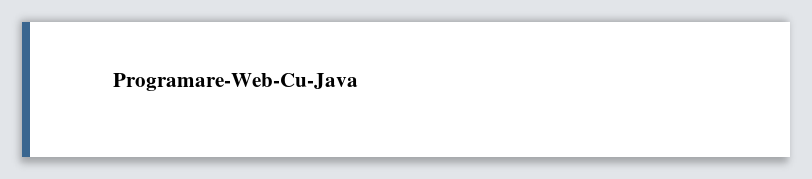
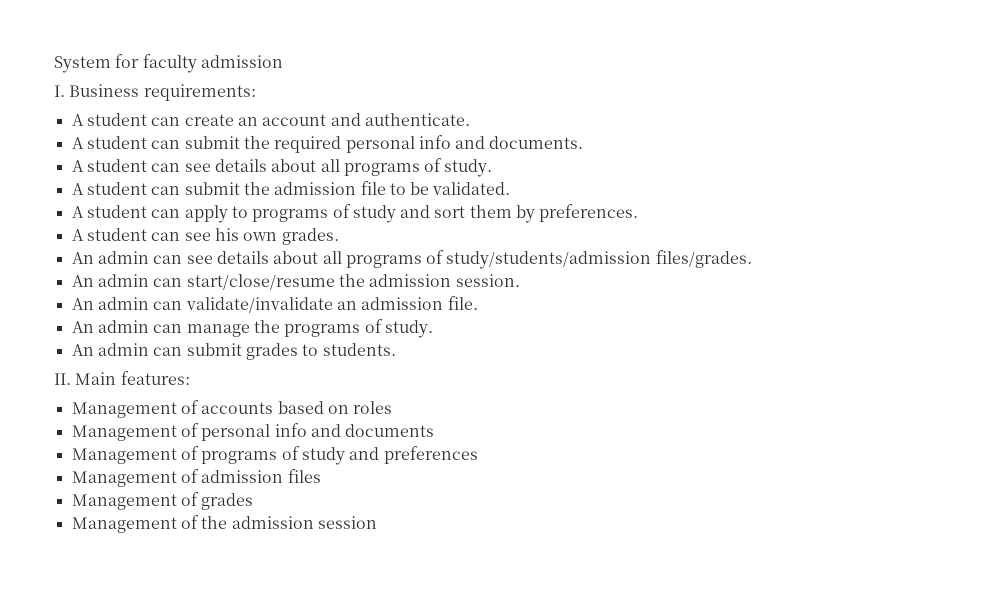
[113,73,358,91] Programare-Web-Cu-Java -> [54,54,283,73] [54,84,256,101] [71,113,470,126] [71,135,584,153] [71,158,493,177] [71,181,511,195] [71,204,639,223] [71,228,339,245] [71,250,752,269] [71,274,520,290] [71,296,478,313] [71,319,433,338] [71,343,396,360] [54,371,190,385] [71,400,393,418] [71,423,435,441] [71,446,478,465] [71,469,321,487] [71,492,254,510] [71,515,377,533] System for faculty admission // I. Business requirements: // A student can create an account and authenticate. // A student can submit the required personal info and documents. // A student can see details about all programs of study. // A student can submit the admission file to be validated. // A student can apply to programs of study and sort them by preferences. // A student can see his own grades. // An admin can see details about all programs of study/students/admission files/grades. // An admin can start/close/resume the admission session. // An admin can validate/invalidate an admission file. // An admin can manage the programs of study. // An admin can submit grades to students. // II. Main features: // Management of accounts based on roles // Management of personal info and documents // Management of programs of study and preferences // Management of admission files // Management of grades // Management of the admission session

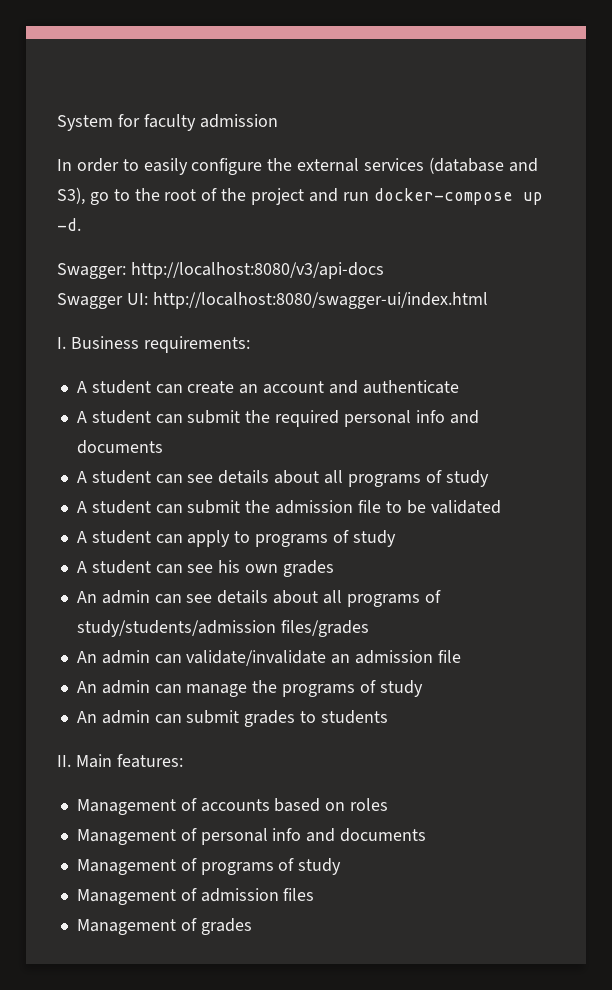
(283, 61) none -> [57,157,538,175] [57,187,543,205] [57,218,81,231] [57,262,384,279] [57,292,488,309] // In order to easily configure the external services (database and S3), go to the root of the project and run docker-compose up -d. // Swagger: http://localhost:8080/v3/api-docs // Swagger UI: http://localhost:8080/swagger-ui/index.html
[364,113,470,126] authenticate. -> [362,380,459,394] authenticate
[489,136,584,149] documents. -> [76,440,163,454] documents
[444,159,493,177] study. -> [445,470,489,487] study
[432,182,511,195] validated. -> [430,500,501,514] validated
[400,204,639,223] and sort them by preferences. -> (396, 538) none
[281,228,339,245] grades. -> [282,560,334,577] grades
[655,250,752,268] [71,274,520,290] files/grades. // An admin can start/close/resume the admission session. -> [280,620,369,637] files/grades
[447,296,478,310] file. -> [437,650,461,663] file
[384,320,433,338] study. -> [379,680,423,697] study
[322,343,396,356] students. -> [320,710,388,724] students
[349,446,478,464] and preferences -> (342, 866) none
[71,515,377,533] // Management of the admission session -> (252, 926) none

